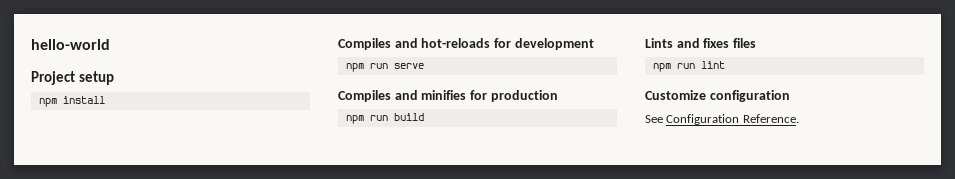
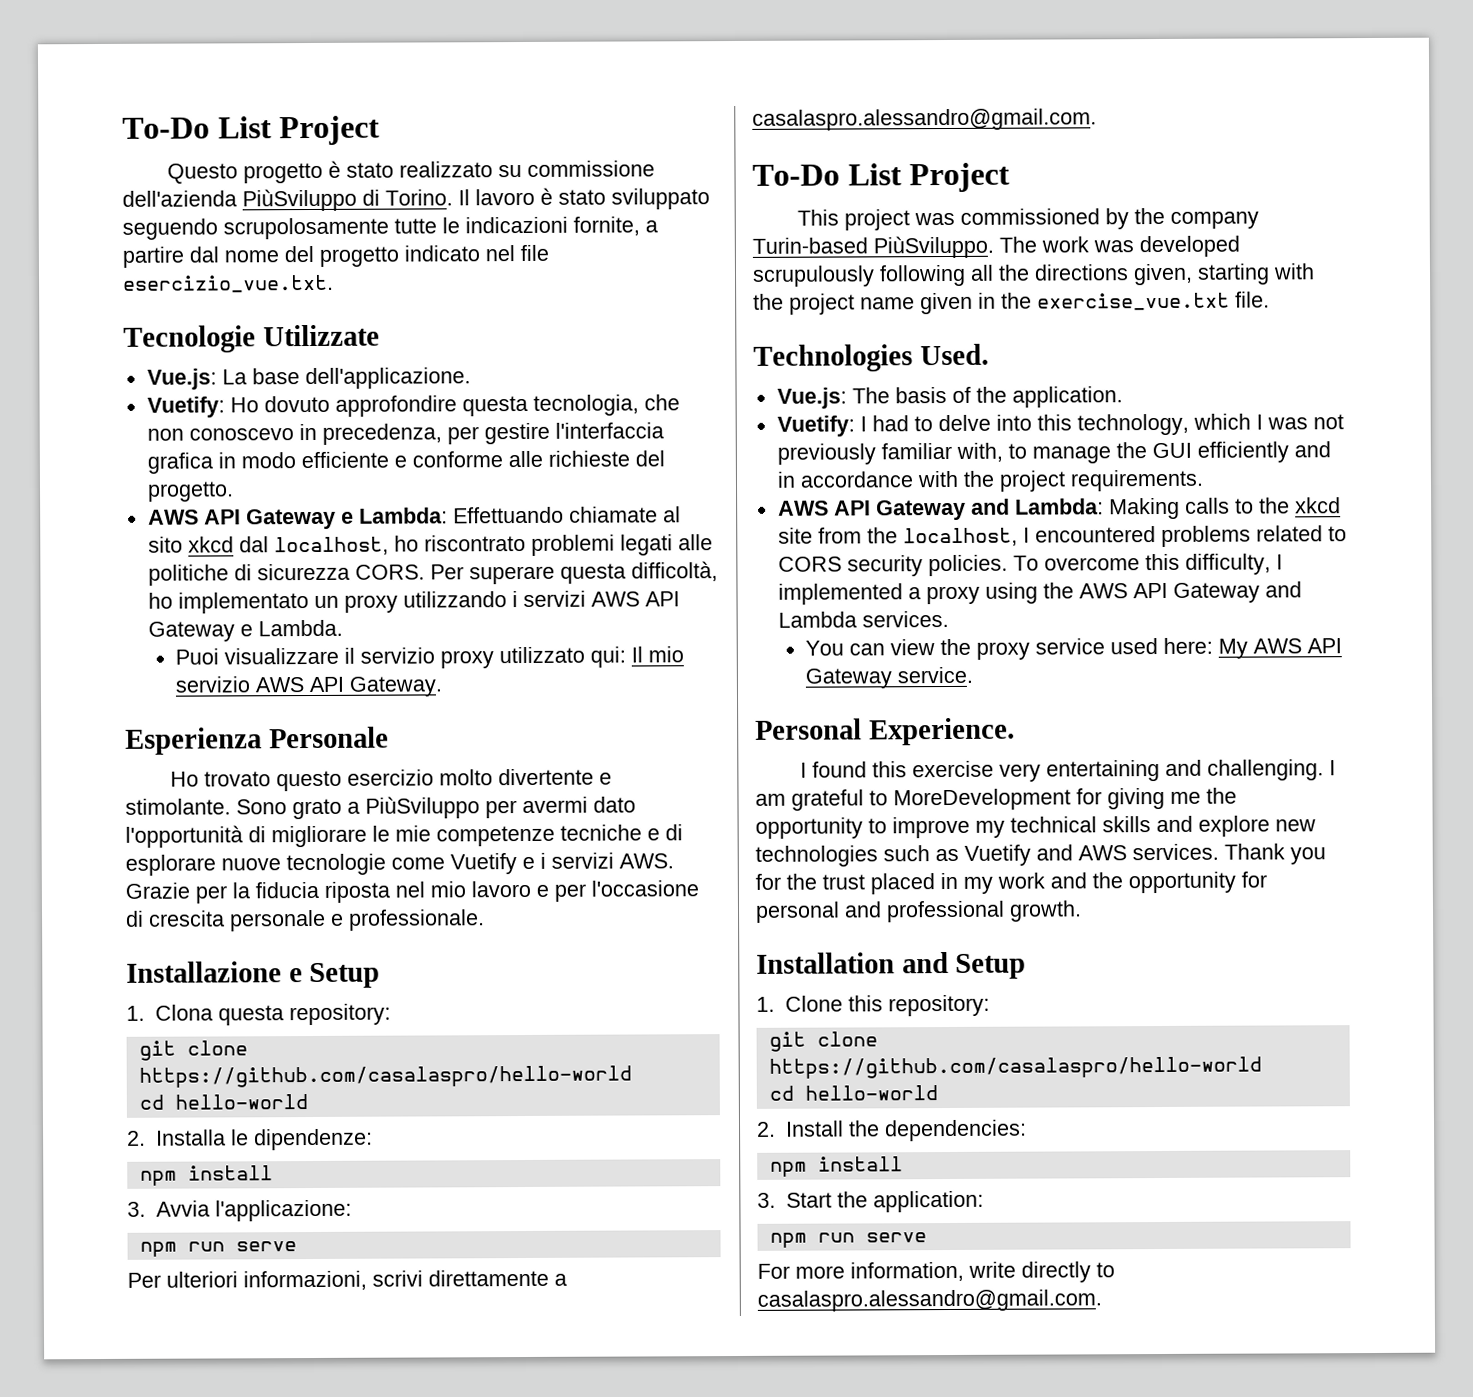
[31,39,110,50] [31,71,114,85] [38,96,105,107] [338,38,594,50] [345,63,424,72] [338,90,558,102] [345,113,424,124] [645,38,756,48] [652,61,725,72] [645,90,790,102] [645,114,799,125] hello-world // Project setup // npm install // Compiles and hot-reloads for development // npm run serve // Compiles and minifies for production // npm run build // Lints and fixes files // npm run lint // Customize configuration // See Configuration Reference. -> [122,115,381,146] [166,160,655,184] [122,187,710,212] [122,216,658,240] [122,244,549,268] [123,274,334,293] [123,324,380,353] [146,367,471,390] [146,394,680,418] [146,422,664,445] [146,450,665,474] [146,481,234,502] [147,506,681,530] [147,534,713,556] [147,561,718,586] [147,590,680,614] [147,619,343,642] [174,646,684,669] [174,676,442,697] [125,726,389,755] [169,768,612,792] [125,796,636,820] [125,824,683,848] [125,852,674,876] [125,880,699,904] [125,909,485,932] [126,961,381,989] [126,1003,391,1026] [138,1040,248,1061] [138,1065,632,1088] [138,1094,308,1110] [127,1128,373,1151] [139,1165,273,1186] [127,1199,352,1222] [139,1241,297,1257] [127,1269,567,1291] [752,108,1097,131] [752,162,1011,193] [796,207,1259,231] [752,235,1240,259] [752,263,1315,287] [753,291,1270,315] [753,343,989,372] [776,386,1123,409] [776,413,1344,437] [776,441,1331,465] [776,469,1204,492] [777,497,1341,521] [777,525,1347,548] [777,553,1283,577] [777,581,1302,605] [777,610,949,628] [804,637,1342,660] [804,666,973,689] [755,717,1015,746] [799,759,1336,782] [755,787,1237,811] [755,815,1316,839] [755,843,1326,867] [755,871,1267,895] [755,900,1082,923] [756,952,1027,979] [756,994,990,1017] [768,1031,878,1052] [768,1056,1262,1079] [768,1085,938,1101] [756,1119,1027,1142] [769,1156,903,1177] [757,1190,984,1213] [769,1232,927,1248] [757,1261,1115,1283] [757,1289,1102,1312] To-Do List Project // Questo progetto è stato realizzato su commissione dell'azienda PiùSviluppo di Torino. Il lavoro è stato sviluppato seguendo scrupolosamente tutte le indicazioni fornite, a partire dal nome del progetto indicato nel file esercizio_vue.txt. // Tecnologie Utilizzate // Vue.js: La base dell'applicazione. // Vuetify: Ho dovuto approfondire questa tecnologia, che non conoscevo in precedenza, per gestire l'interfaccia grafica in modo efficiente e conforme alle richieste del progetto. // AWS API Gateway e Lambda: Effettuando chiamate al sito xkcd dal localhost, ho riscontrato problemi legati alle politiche di sicurezza CORS. Per superare questa difficoltà, ho implementato un proxy utilizzando i servizi AWS API Gateway e Lambda. // Puoi visualizzare il servizio proxy utilizzato qui: Il mio servizio AWS API Gateway. // Esperienza Personale // Ho trovato questo esercizio molto divertente e stimolante. Sono grato a PiùSviluppo per avermi dato l'opportunità di migliorare le mie competenze tecniche e di esplorare nuove tecnologie come Vuetify e i servizi AWS. Grazie per la fiducia riposta nel mio lavoro e per l'occasione di crescita personale e professionale. // Installazione e Setup // 1. Clona questa repository: // git clone https://github.com/casalaspro/hello-world // cd hello-world // 2. Installa le dipendenze: // npm install // 3. Avvia l'applicazione: // npm run serve // Per ulteriori informazioni, scrivi direttamente a casalaspro.alessandro@gmail.com. // To-Do List Project // This project was commissioned by the company Turin-based PiùSviluppo. The work was developed scrupulously following all the directions given, starting with the project name given in the exercise_vue.txt file. // Technologies Used. // Vue.js: The basis of the application. // Vuetify: I had to delve into this technology, which I was not previously familiar with, to manage the GUI efficiently and in accordance with the project requirements. // AWS API Gateway and Lambda: Making calls to the xkcd site from the localhost, I encountered problems related to CORS security policies. To overcome this difficulty, I implemented a proxy using the AWS API Gateway and Lambda services. // You can view the proxy service used here: My AWS API Gateway service. // Personal Experience. // I found this exercise very entertaining and challenging. I am grateful to MoreDevelopment for giving me the opportunity to improve my technical skills and explore new technologies such as Vuetify and AWS services. Thank you for the trust placed in my work and the opportunity for personal and professional growth. // Installation and Setup // 1. Clone this repository: // git clone https://github.com/casalaspro/hello-world // cd hello-world // 2. Install the dependencies: // npm install // 3. Start the application: // npm run serve // For more information, write directly to casalaspro.alessandro@gmail.com.

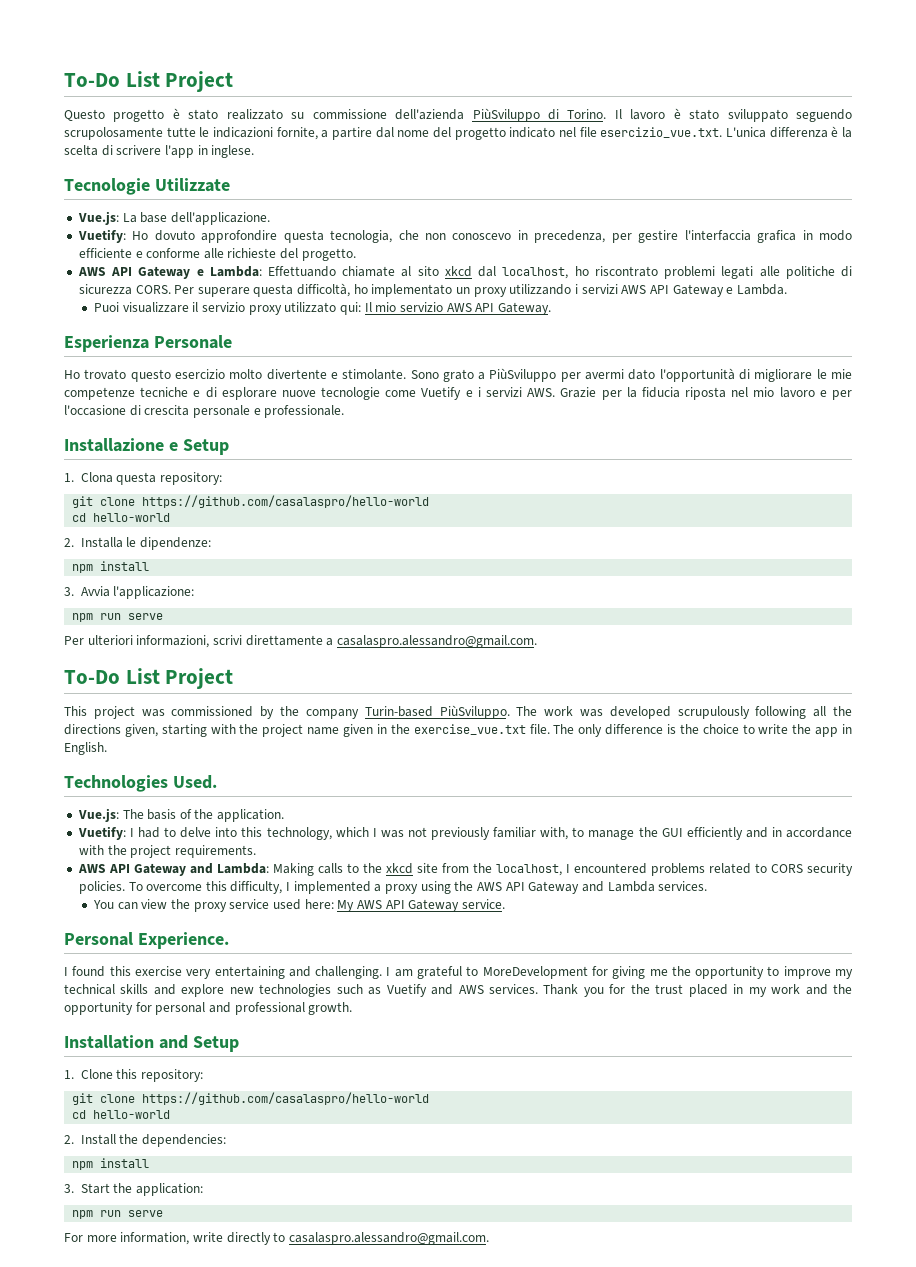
(334, 283) none -> [726,126,852,138] [64,145,255,158] L'unica differenza è la scelta di scrivere l'app in inglese.
(1270, 299) none -> [553,724,853,737] [64,742,107,755] The only difference is the choice to write the app in English.

